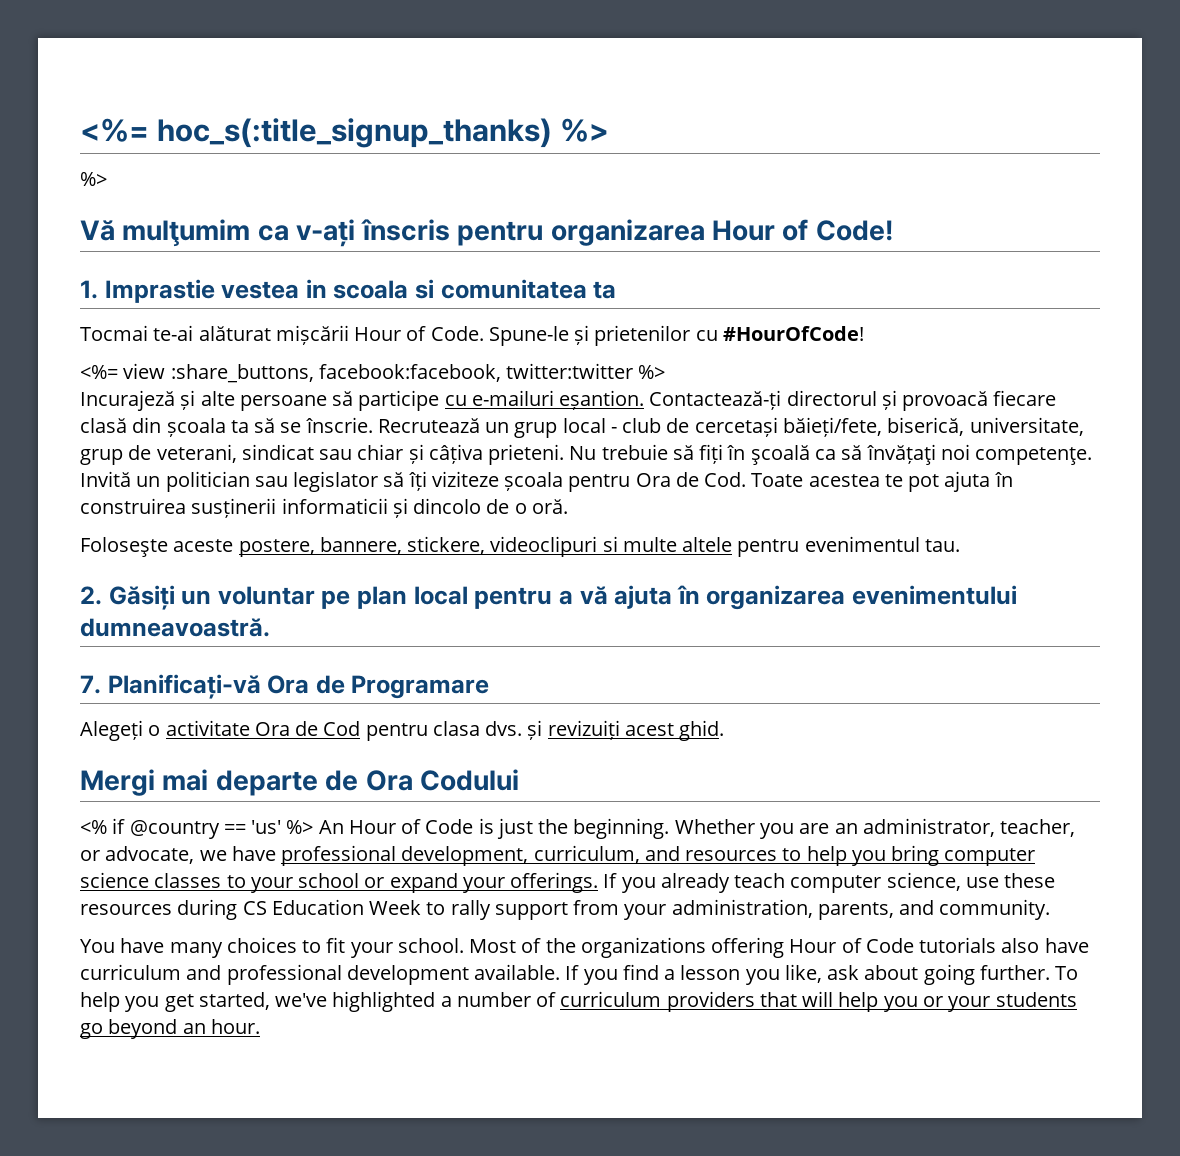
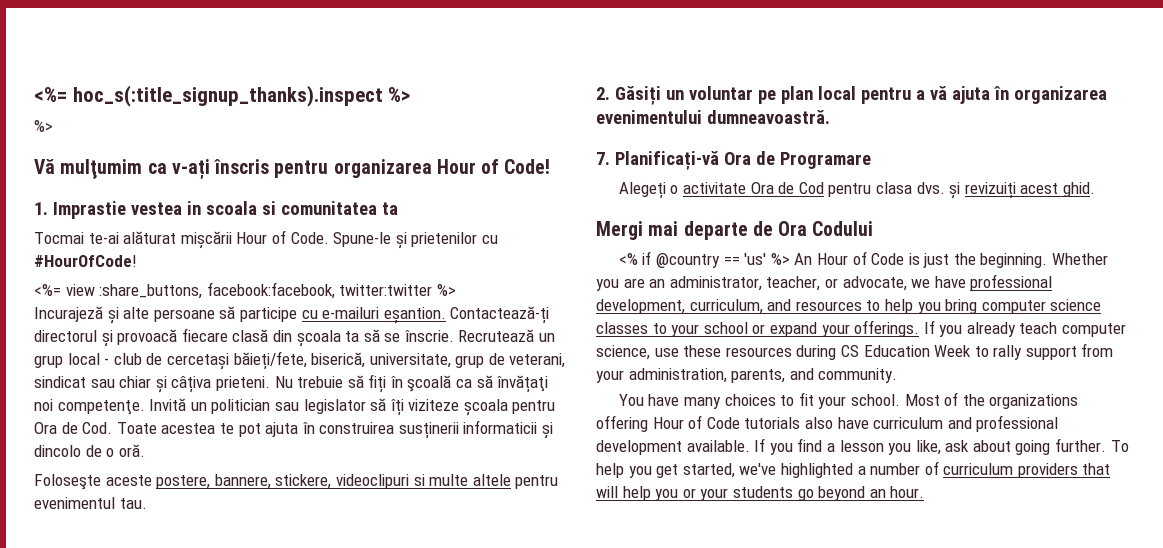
[80,118,553,148] <%= hoc_s(:title_signup_thanks) -> [34,85,383,107] <%= hoc_s(:title_signup_thanks).inspect

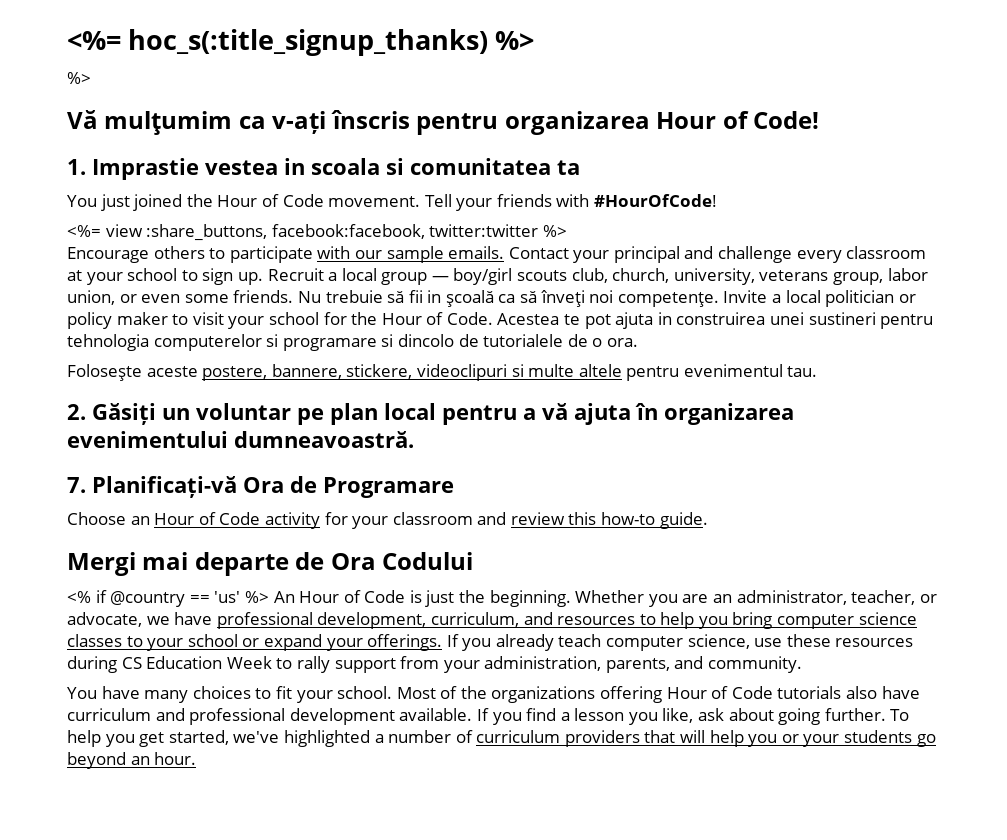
[34,85,383,107] <%= hoc_s(:title_signup_thanks).inspect -> [67,29,489,56] <%= hoc_s(:title_signup_thanks)
[34,230,498,249] Tocmai te-ai alăturat mișcării Hour of Code. Spune-le și prietenilor cu -> [67,194,590,211] You just joined the Hour of Code movement. Tell your friends with
[34,306,550,324] [34,328,556,347] [34,351,566,370] [34,376,270,393] Incurajeză și alte persoane să participe cu e-mailuri eșantion. Contactează-ți directorul și provoacă fiecare clasă din școala ta să se înscrie. Recrutează un grup local - club de cercetași băieți/fete, biserică, universitate, grup de veterani, sindicat sau chiar și câțiva prieteni. -> [67,246,927,263] [67,268,928,285] [67,290,294,305] Encourage others to participate with our sample emails. Contact your principal and challenge every classroom at your school to sign up. Recruit a local group — boy/girl scouts club, church, university, veterans group, labor union, or even some friends.
[368,374,403,393] fiți în -> [408,290,442,303] fii in
[497,375,549,393] învățaţi -> [540,290,585,307] înveţi
[149,398,556,416] [34,420,554,439] [34,444,145,457] Invită un politician sau legislator să îți viziteze școala pentru Ora de Cod. Toate acestea te pot ajuta în construirea susținerii informaticii și dincolo de o oră. -> [723,290,916,307] [67,312,934,329] [67,334,638,351] Invite a local politician or policy maker to visit your school for the Hour of Code. Acestea te pot ajuta in construirea unei sustineri pentru tehnologia computerelor si programare si dincolo de tutorialele de o ora.
[618,182,1095,199] Alegeți o activitate Ora de Cod pentru clasa dvs. și revizuiți acest ghid. -> [67,512,708,529] Choose an Hour of Code activity for your classroom and review this how-to guide.

